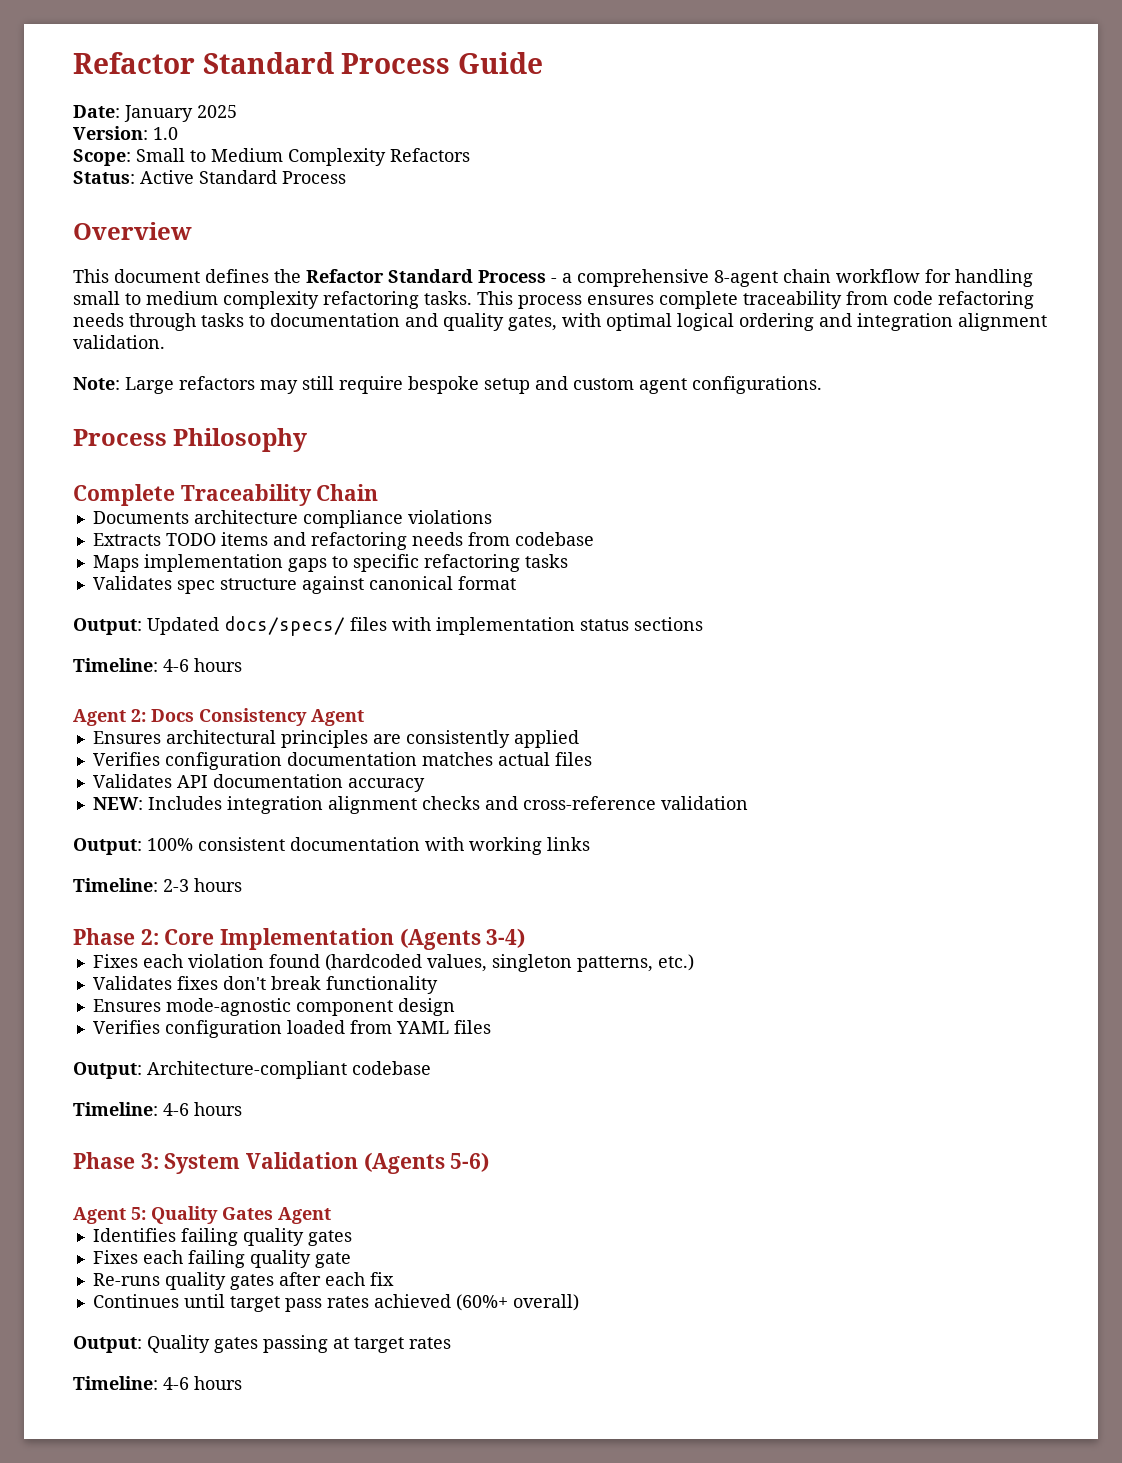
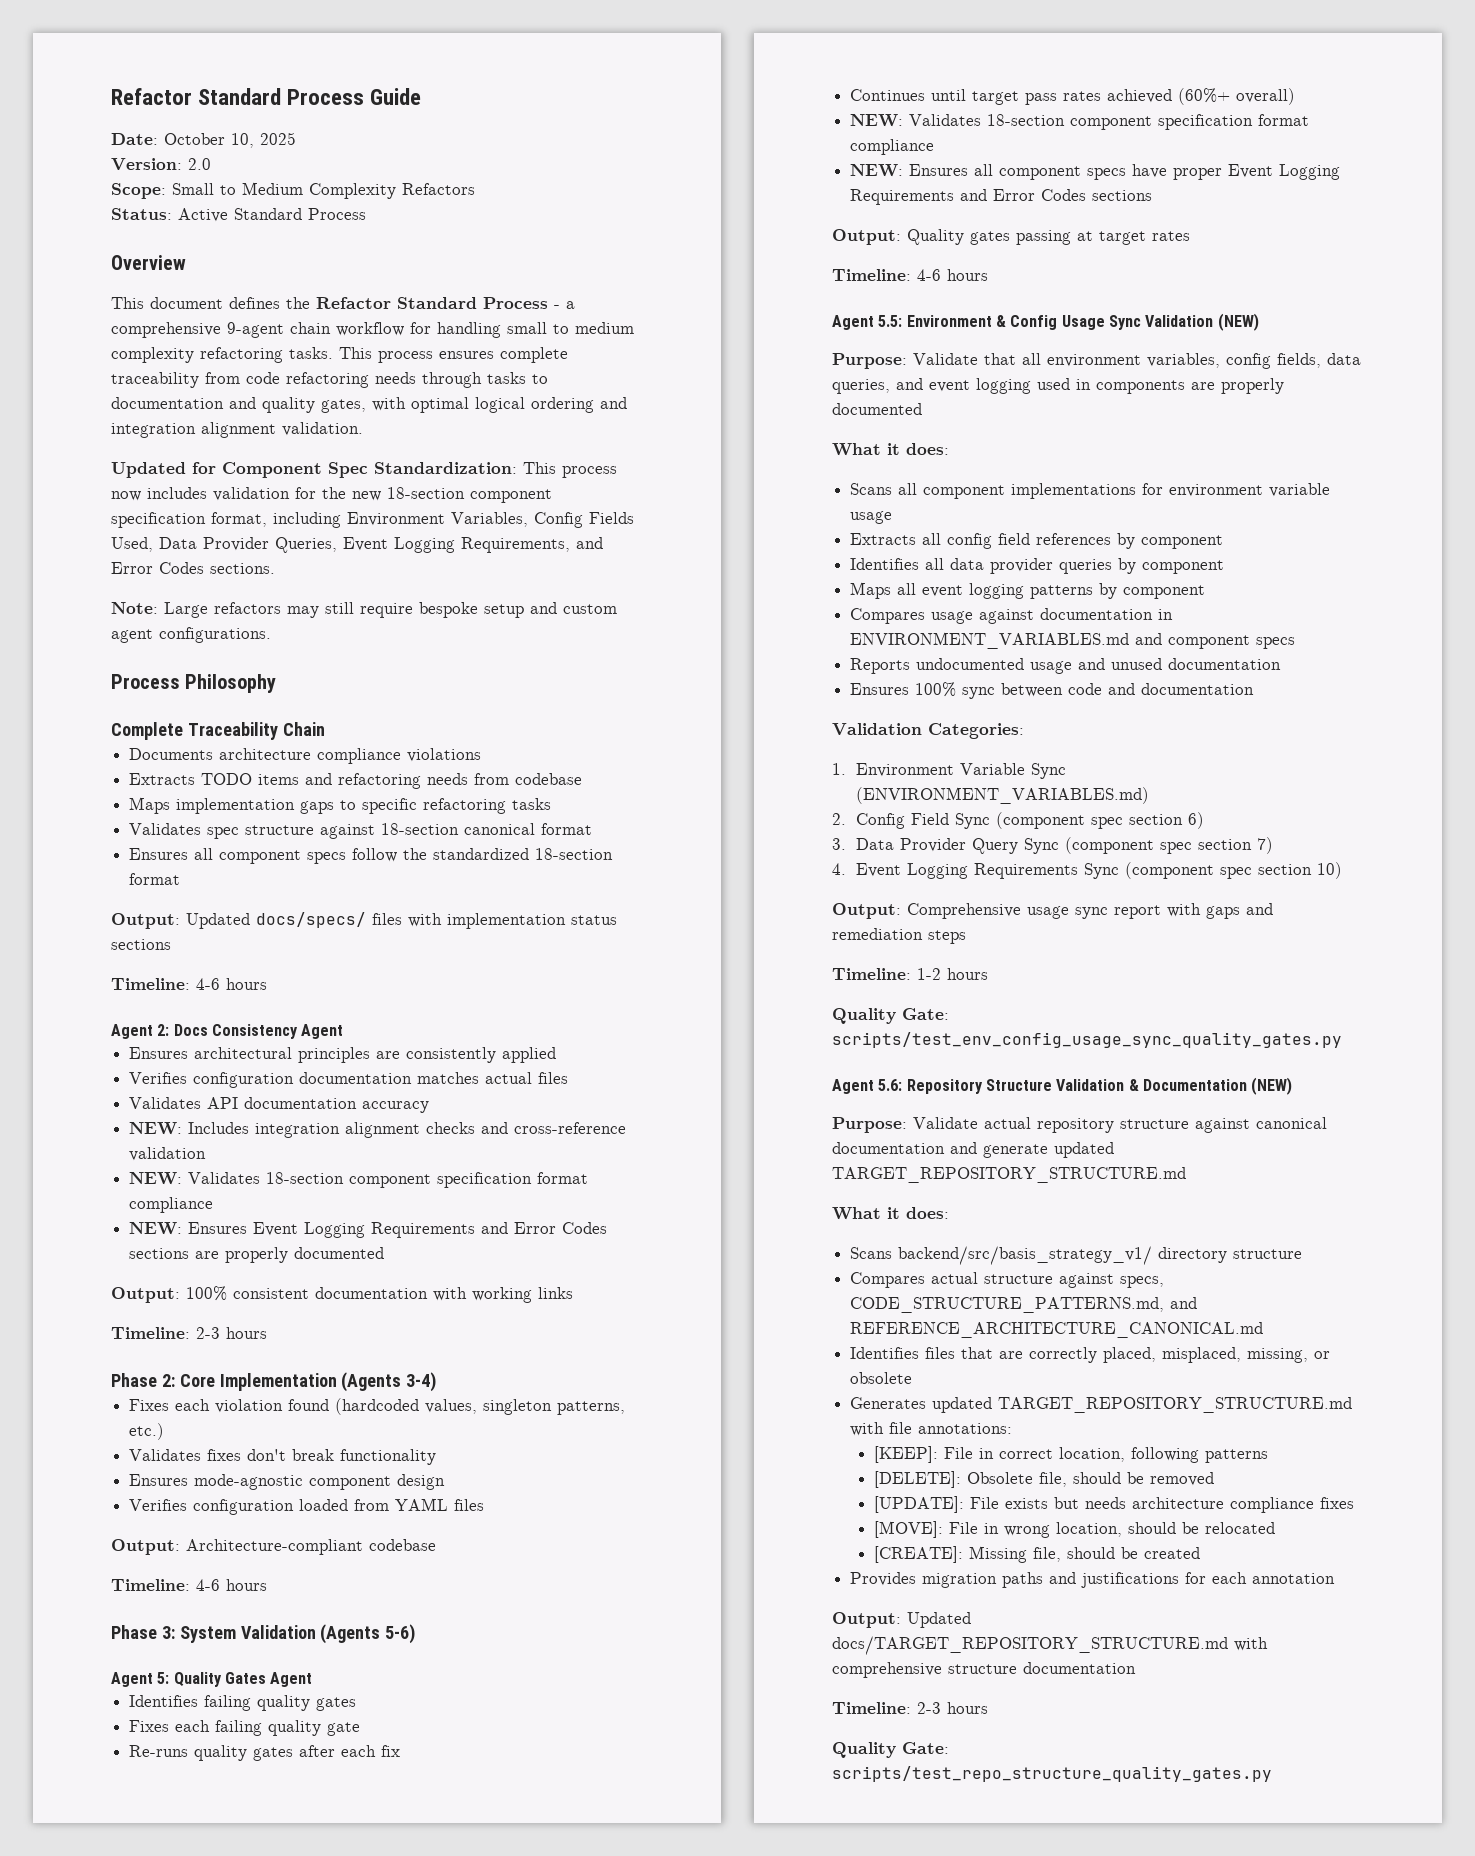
[124,105,193,122] January -> [164,133,254,148] October 10,
[153,127,178,140] 1.0 -> [188,158,211,170] 2.0
[714,270,778,287] 8-agent -> [227,322,284,338] 9-agent
(165, 342) none -> [111,462,617,478] [111,487,552,503] [111,512,634,528] [111,537,603,553] [111,562,275,574] // Updated for Component Spec Standardization: This process now includes validation for the new 18-section component specification format, including Environment Variables, Config Fields Used, Data Provider Queries, Event Logging Requirements, and Error Codes sections.
(364, 585) none -> [381,823,460,835] 18-section
(516, 583) none -> [129,848,614,864] [129,873,181,885] // Ensures all component specs follow the standardized 18-section format
(748, 803) none -> [129,1172,589,1188] [129,1197,214,1213] [129,1222,608,1238] [129,1247,385,1263] // NEW: Validates 18-section component specification format compliance // NEW: Ensures Event Logging Requirements and Error Codes sections are properly documented
(579, 1302) none -> [850,114,1310,130] [850,139,935,155] [850,164,1341,180] [850,189,1153,205] // NEW: Validates 18-section component specification format compliance // NEW: Ensures all component specs have proper Event Logging Requirements and Error Codes sections
(242, 1383) none -> [832,313,1259,331] [832,353,1361,369] [832,378,1284,394] [832,403,922,415] [832,443,949,456] [850,483,1331,499] [850,511,893,524] [850,533,1224,549] [850,558,1225,574] [850,582,1206,599] [850,608,1174,624] [850,632,1296,649] [850,658,1282,674] [850,682,1255,699] [832,723,1024,739] [832,763,1067,779] [856,787,1150,804] [832,812,1205,829] [832,837,1274,854] [832,862,1343,879] [832,903,1273,919] [832,928,966,944] [832,968,988,980] [832,1008,949,1024] [832,1032,1342,1048] [832,1077,1293,1095] [832,1117,1327,1133] [832,1142,1114,1158] [832,1167,1186,1183] [832,1207,949,1220] [850,1246,1303,1265] [850,1272,1165,1288] [850,1297,1198,1313] [850,1322,1264,1338] [850,1347,1331,1363] [850,1372,913,1384] [850,1397,1353,1413] [850,1422,1013,1436] [874,1446,1269,1463] [874,1471,1215,1488] [874,1496,1355,1513] [874,1521,1276,1538] [874,1546,1201,1563] [850,1572,1336,1588] [832,1612,971,1628] [832,1636,1268,1655] [832,1662,1136,1678] [832,1702,988,1714] [832,1742,949,1758] [832,1766,1272,1782] // Agent 5.5: Environment & Config Usage Sync Validation (NEW) // Purpose: Validate that all environment variables, config fields, data queries, and event logging used in components are properly documented // What it does: // Scans all component implementations for environment variable usage // Extracts all config field references by component // Identifies all data provider queries by component // Maps all event logging patterns by component // Compares usage against documentation in ENVIRONMENT_VARIABLES.md and component specs // Reports undocumented usage and unused documentation // Ensures 100% sync between code and documentation // Validation Categories: // 1. Environment Variable Sync (ENVIRONMENT_VARIABLES.md) // 2. Config Field Sync (component spec section 6) // 3. Data Provider Query Sync (component spec section 7) // 4. Event Logging Requirements Sync (component spec section 10) // Output: Comprehensive usage sync report with gaps and remediation steps // Timeline: 1-2 hours // Quality Gate: scripts/test_env_config_usage_sync_quality_gates.py // Agent 5.6: Repository Structure Validation & Documentation (NEW) // Purpose: Validate actual repository structure against canonical documentation and generate updated TARGET_REPOSITORY_STRUCTURE.md // What it does: // Scans backend/src/basis_strategy_v1/ directory structure // Compares actual structure against specs, CODE_STRUCTURE_PATTERNS.md, and REFERENCE_ARCHITECTURE_CANONICAL.md // Identifies files that are correctly placed, misplaced, missing, or obsolete // Generates updated TARGET_REPOSITORY_STRUCTURE.md with file annotations: // [KEEP]: File in correct location, following patterns // [DELETE]: Obsolete file, should be removed // [UPDATE]: File exists but needs architecture compliance fixes // [MOVE]: File in wrong location, should be relocated // [CREATE]: Missing file, should be created // Provides migration paths and justifications for each annotation // Output: Updated docs/TARGET_REPOSITORY_STRUCTURE.md with comprehensive structure documentation // Timeline: 2-3 hours // Quality Gate: scripts/test_repo_structure_quality_gates.py

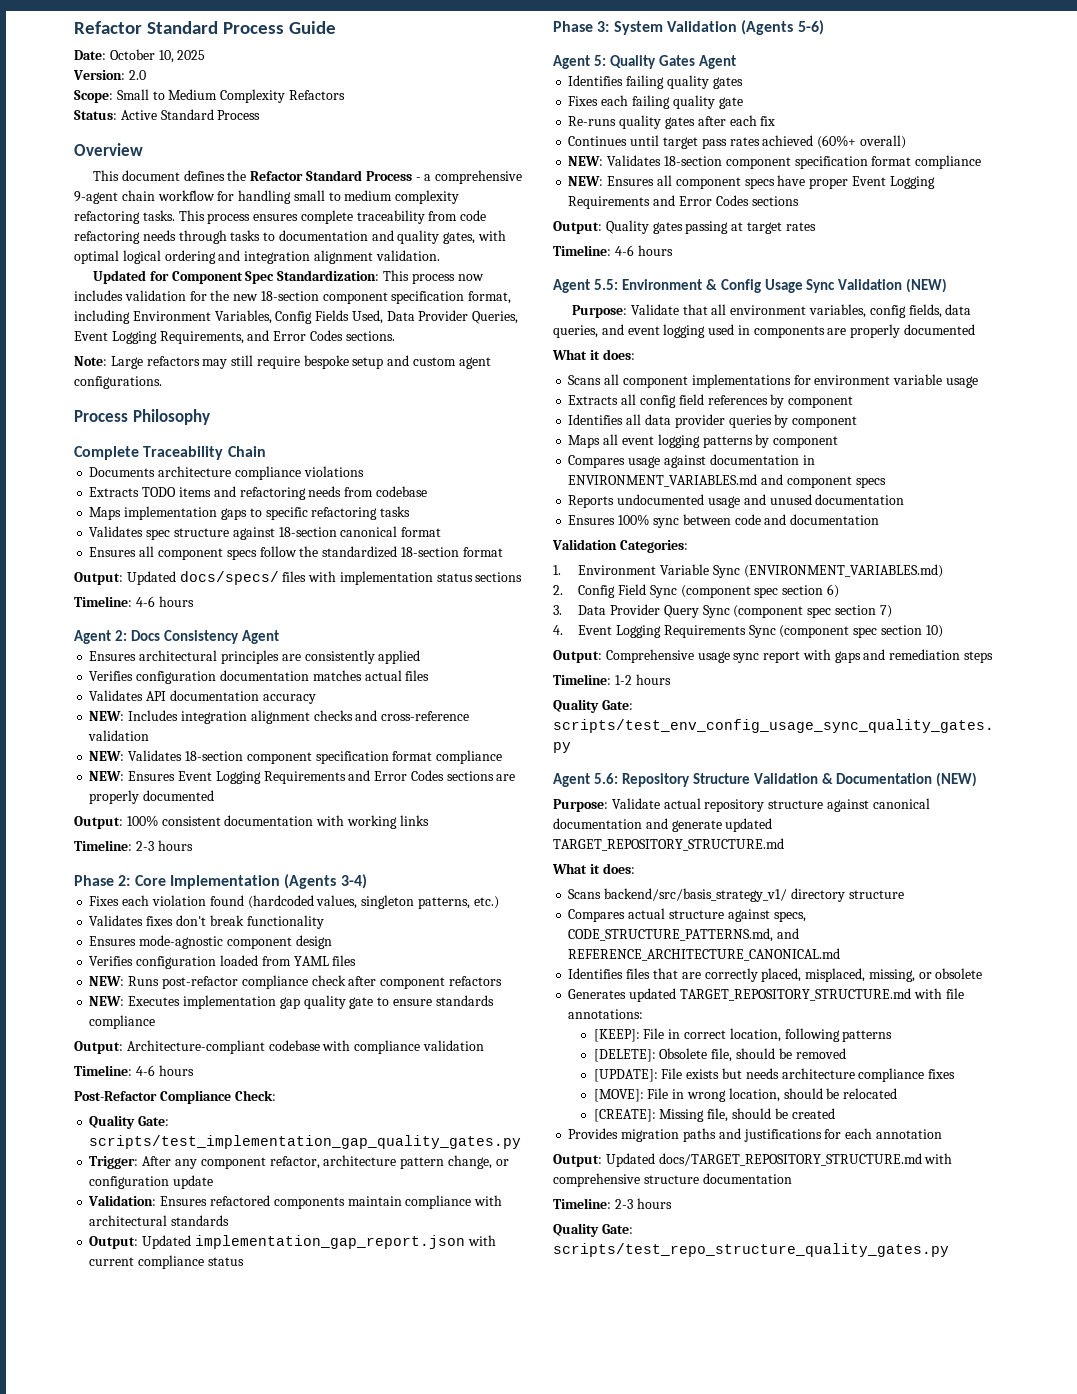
(485, 1505) none -> [89,975,502,989] [89,995,494,1009] [89,1015,156,1029] // NEW: Runs post-refactor compliance check after component refactors // NEW: Executes implementation gap quality gate to ensure standards compliance
[111,1579,267,1591] // Timeline: 4-6 hours -> [322,1040,484,1054] [74,1065,194,1076] [74,1090,276,1104] [89,1115,170,1129] [89,1135,522,1149] [89,1155,509,1169] [89,1175,214,1189] [88,1195,503,1209] [89,1215,230,1226] [89,1235,496,1249] [89,1255,244,1269] with compliance validation // Timeline: 4-6 hours // Post-Refactor Compliance Check: // Quality Gate: scripts/test_implementation_gap_quality_gates.py // Trigger: After any component refactor, architecture pattern change, or configuration update // Validation: Ensures refactored components maintain compliance with architectural standards // Output: Updated implementation_gap_report.json with current compliance status

